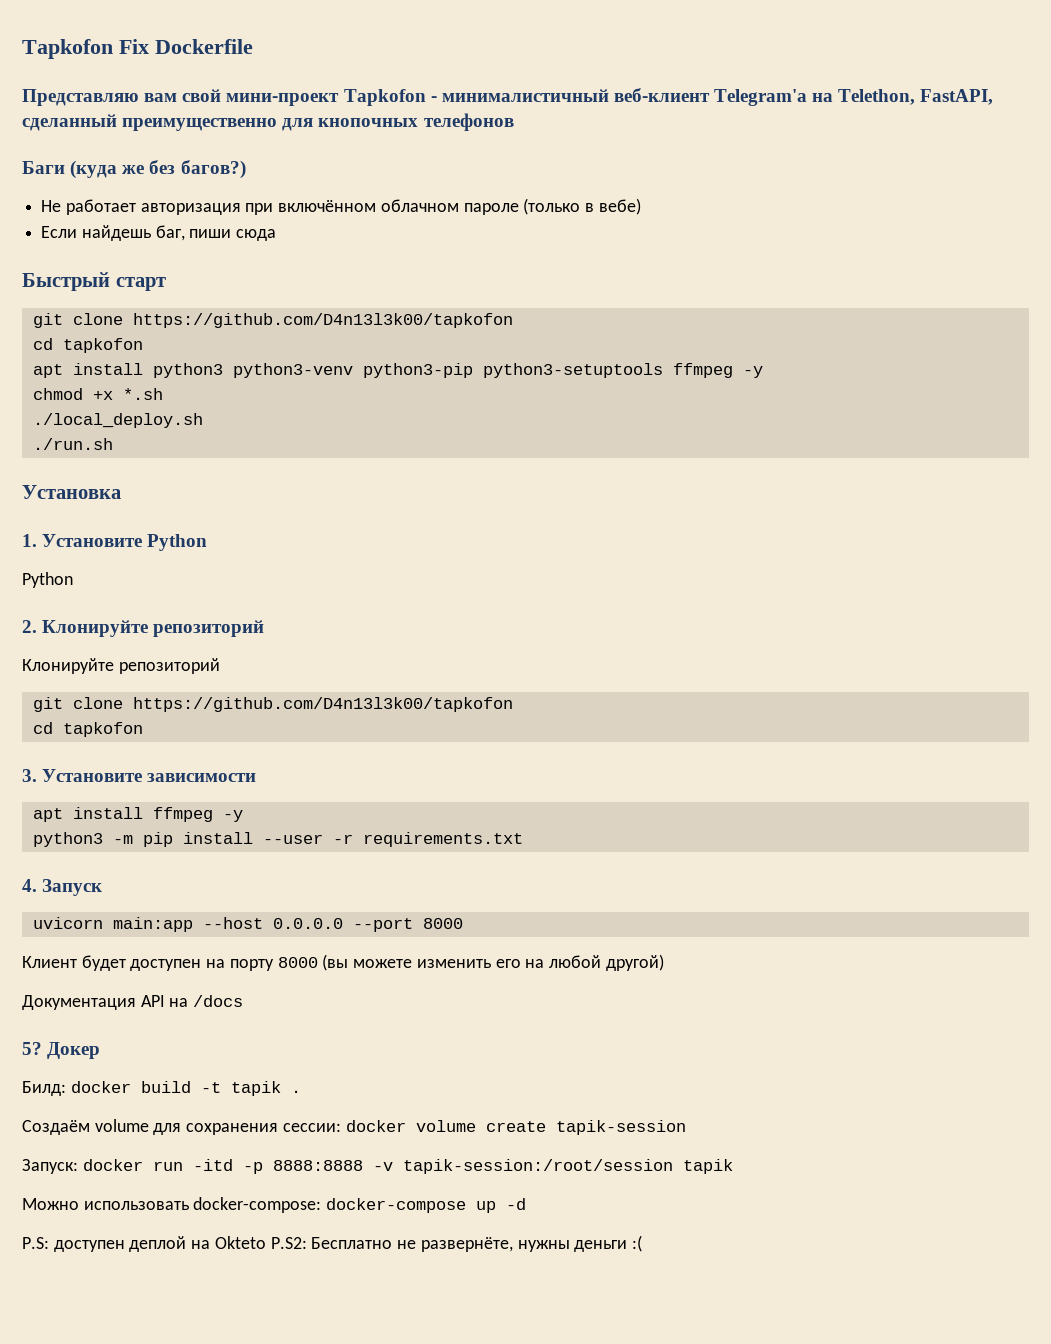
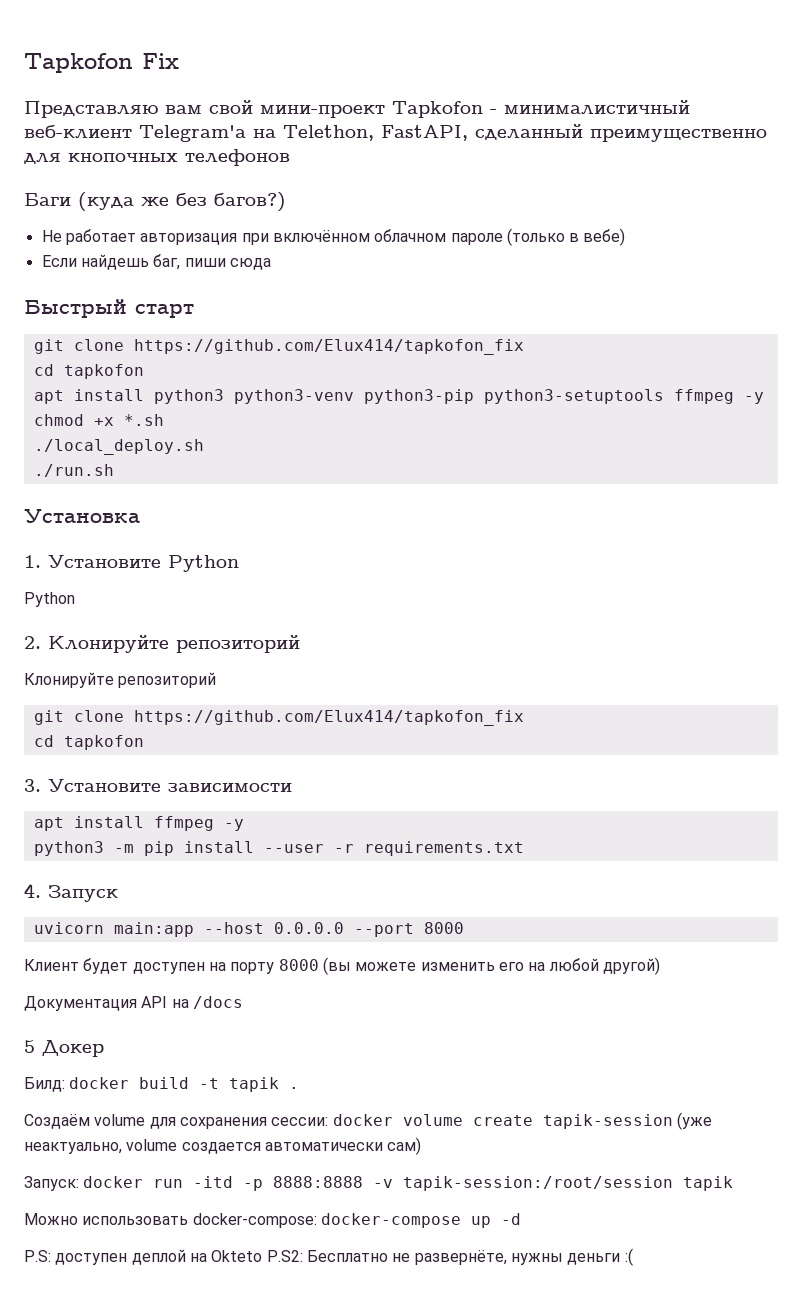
[155,39,253,54] Dockerfile -> (179, 61) none
[132,313,513,328] https://github.com/D4n13l3k00/tapkofon -> [133,339,524,355] https://github.com/Elux414/tapkofon_fix
[132,697,513,712] https://github.com/D4n13l3k00/tapkofon -> [133,710,524,726] https://github.com/Elux414/tapkofon_fix
[22,1042,42,1055] 5? -> [24,1040,35,1053] 5
(686, 1127) none -> [676,1112,712,1130] [24,1137,422,1155] (уже неактуально, volume создается автоматически сам)

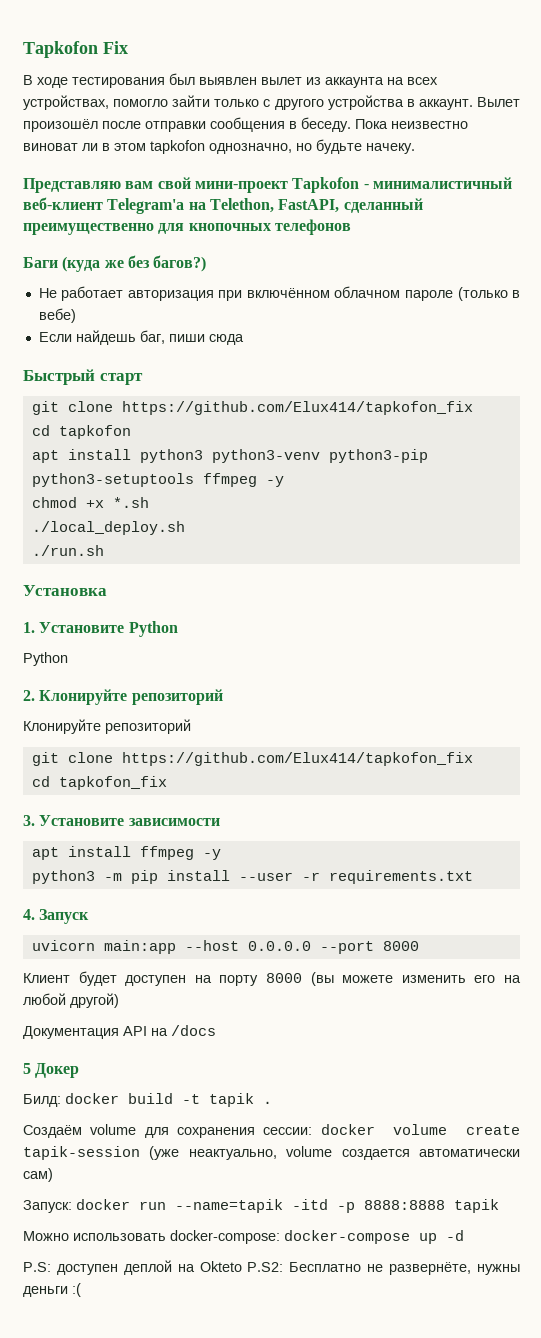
(179, 61) none -> [23,73,438,88] [23,95,520,110] [23,117,468,132] [23,139,415,154] // В ходе тестирования был выявлен вылет из аккаунта на всех устройствах, помогло зайти только с другого устройства в аккаунт. Вылет произошёл после отправки сообщения в беседу. Пока неизвестно виноват ли в этом tapkofon однозначно, но будьте начеку.
[63,735,144,750] tapkofon -> [58,776,167,790] tapkofon_fix
(184, 1183) none -> [175,1199,283,1213] --name=tapik
[373,1176,674,1191] -v tapik-session:/root/session -> (445, 1205) none

